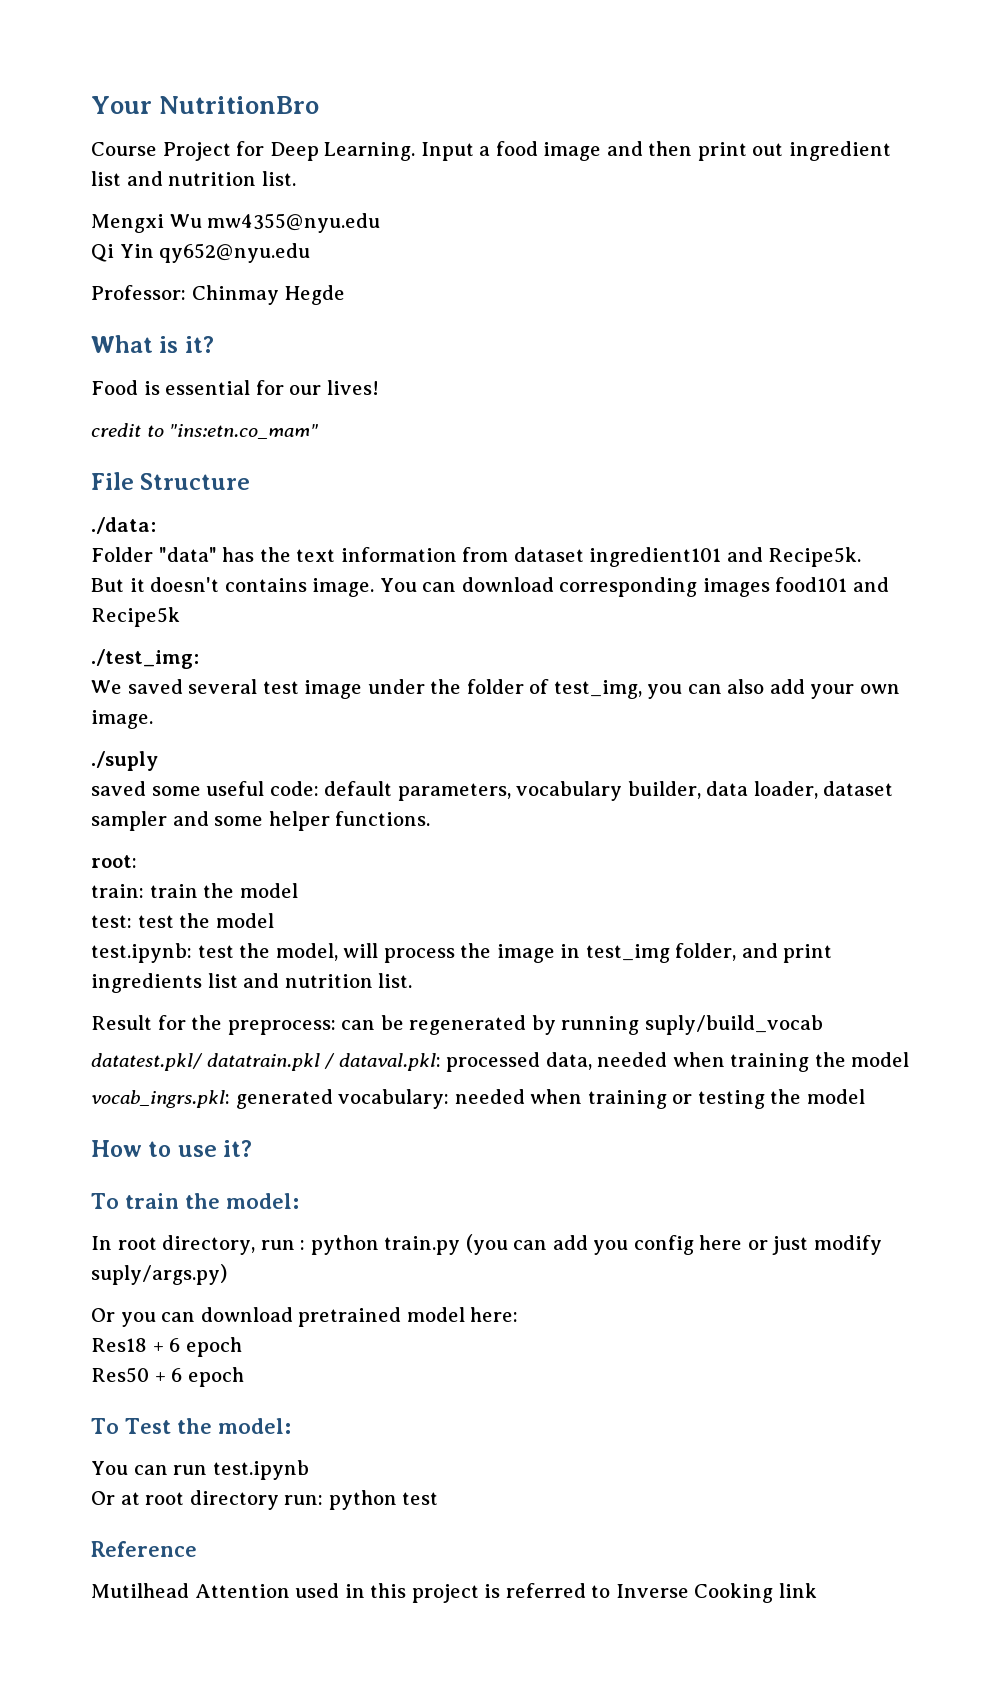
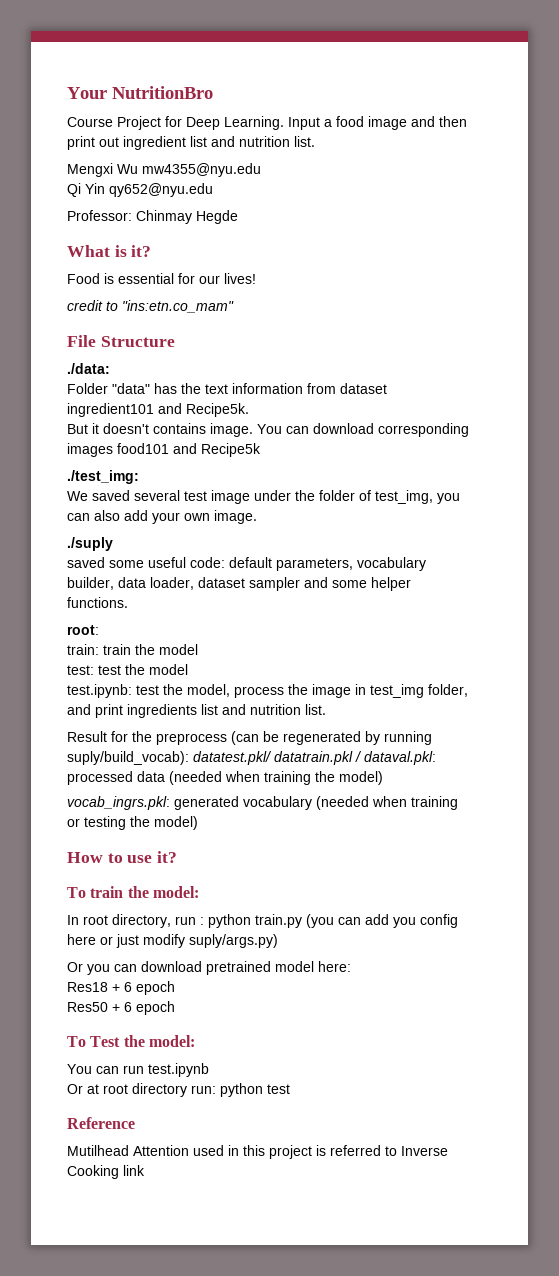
[343,943,379,958] will -> (230, 690) none
[227,1020,376,1035] preprocess: can -> [156,731,259,745] preprocess (can
[644,1015,823,1035] suply/build_vocab // -> [67,751,189,765] suply/build_vocab):
[545,1052,668,1070] data, needed -> [137,771,222,785] data (needed
[851,1052,910,1067] model -> [339,771,383,785] model)
[338,1089,525,1109] vocabulary: needed -> [243,796,369,810] vocabulary (needed
[806,1089,865,1104] model -> [154,816,198,830] model)

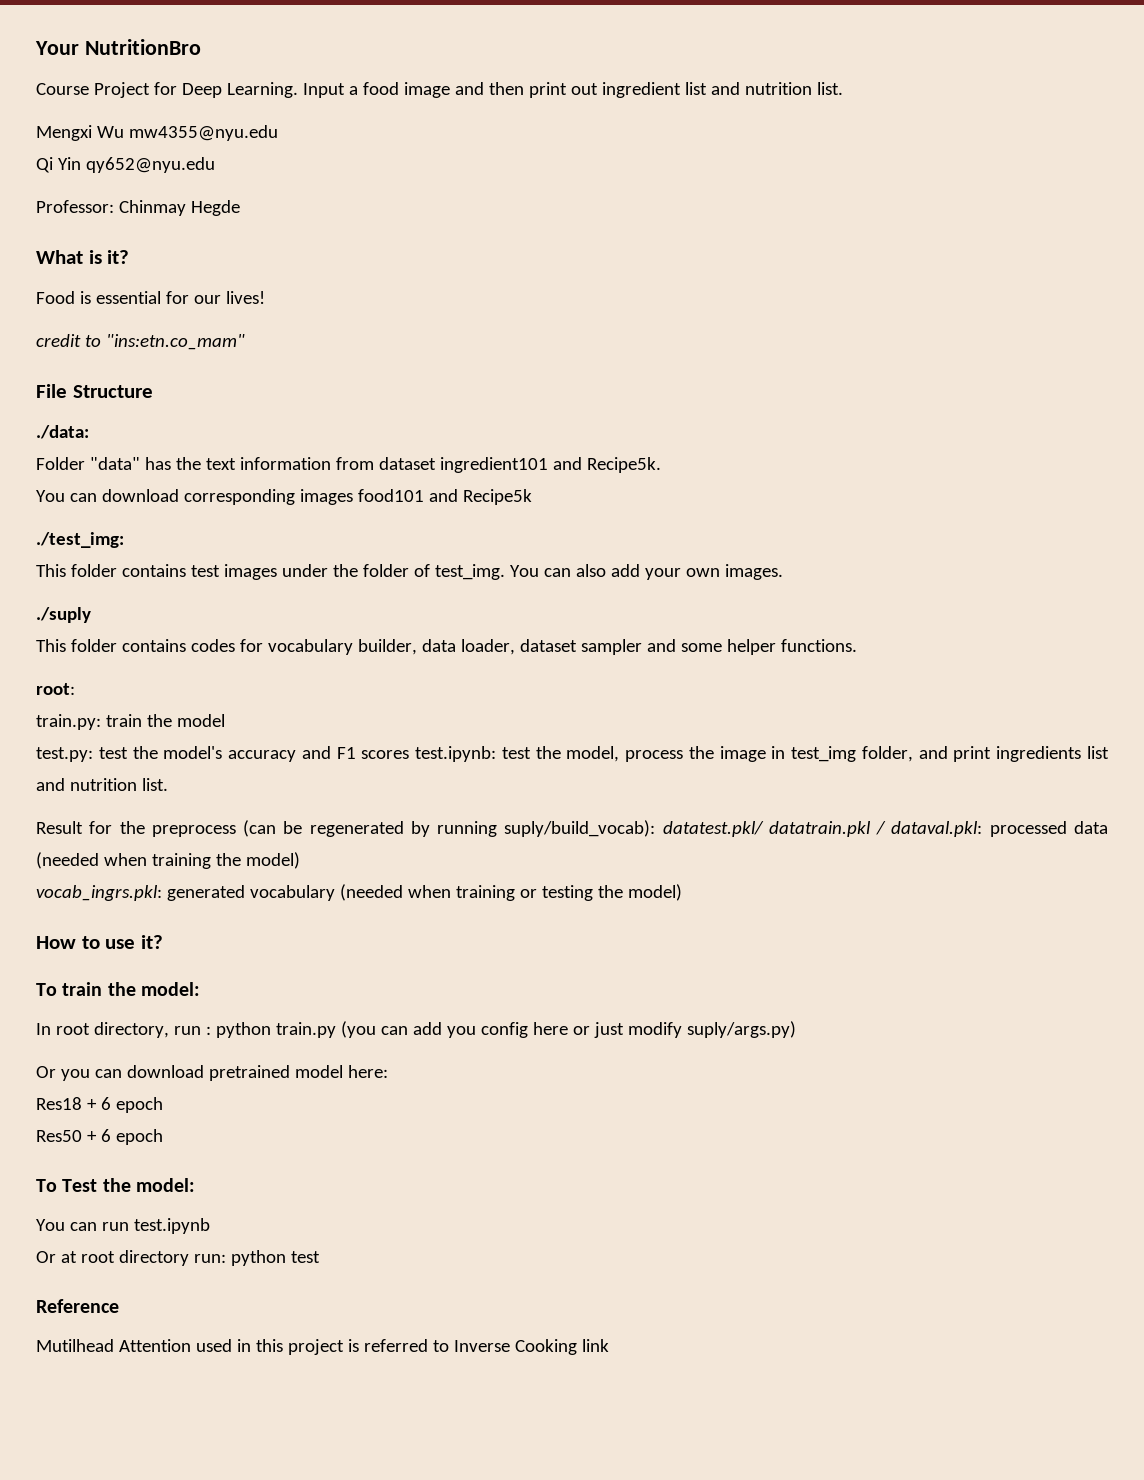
[67,423,253,437] But it doesn't contains image. -> (661, 465) none
[67,490,250,504] We saved several test image -> [36,564,277,580] This folder contains test images
[375,490,460,504] test_img, you -> [434,564,539,580] test_img. You
[214,510,257,524] image. -> [724,564,783,580] images.
[67,557,353,571] saved some useful code: default parameters, -> [36,639,263,652] This folder contains codes for
[67,644,99,655] train: -> [36,714,101,730] train.py:
[67,664,188,675] test: test the model // -> [36,746,410,762] test.py: test the model's accuracy and F1 scores

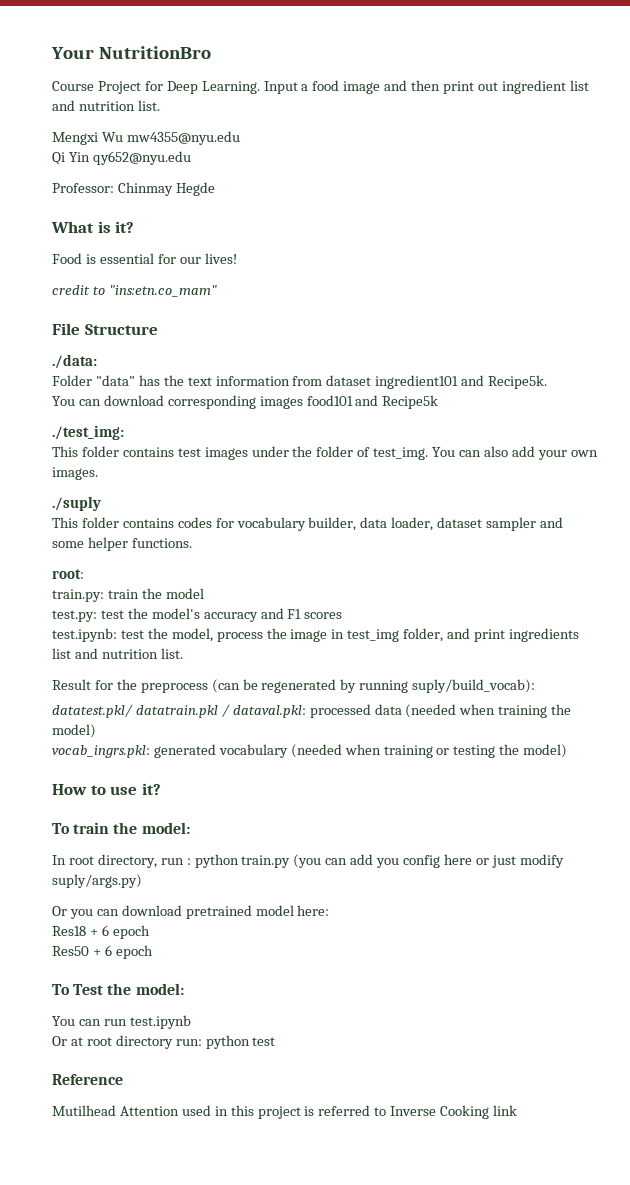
(410, 754) none -> (343, 615) //
(656, 828) none -> (536, 686) //

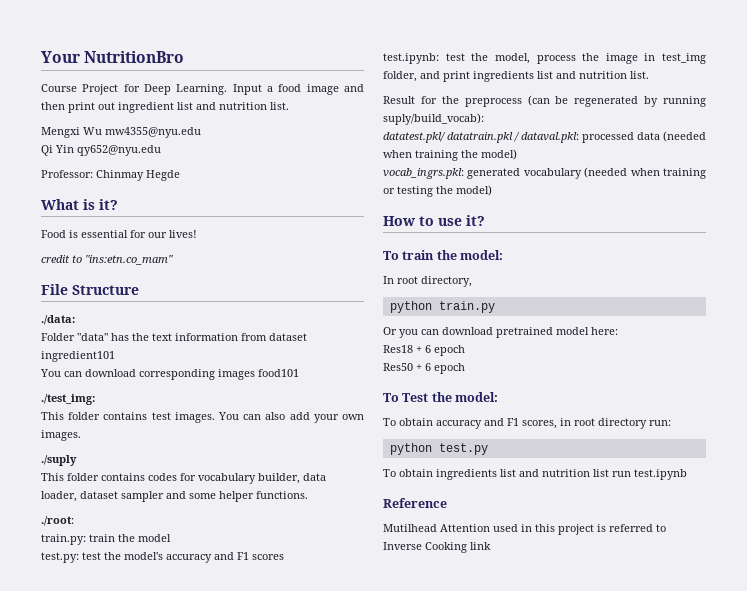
[461,375,548,389] and Recipe5k. -> (115, 356) none
[355,395,439,409] and Recipe5k -> (299, 373) none
[204,446,429,460] images under the folder of test_img. -> [174,412,215,423] images.
[52,569,84,579] root: -> [41,516,74,526] ./root:
[160,858,191,865] run : -> (472, 281) //
[293,854,564,868] [52,874,142,888] (you can add you config here or just modify suply/args.py) -> (495, 307) none
[52,1015,191,1029] [52,1035,276,1049] You can run test.ipynb // Or at root directory run: python test -> [383,418,671,429] [389,443,488,455] [383,469,687,480] To obtain accuracy and F1 scores, in root directory run: // python test.py // To obtain ingredients list and nutrition list run test.ipynb

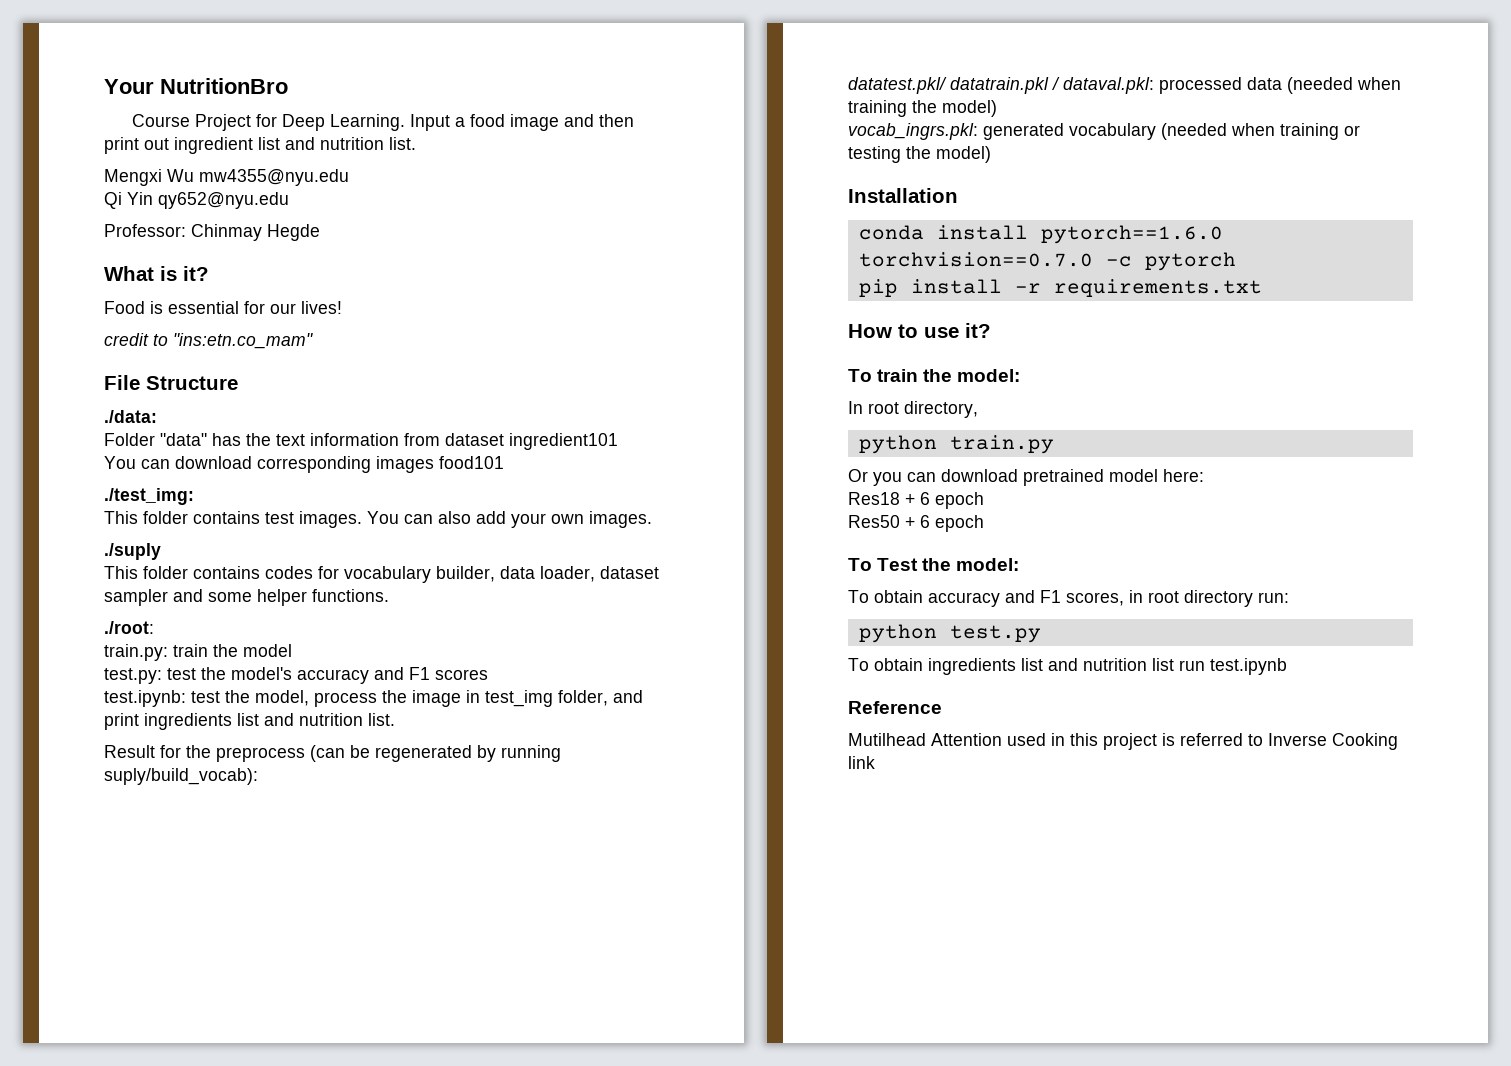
(492, 190) none -> [848,188,958,203] [858,225,1223,244] [858,252,1236,271] [858,279,1262,297] // Installation // conda install pytorch==1.6.0 torchvision==0.7.0 -c pytorch // pip install -r requirements.txt

